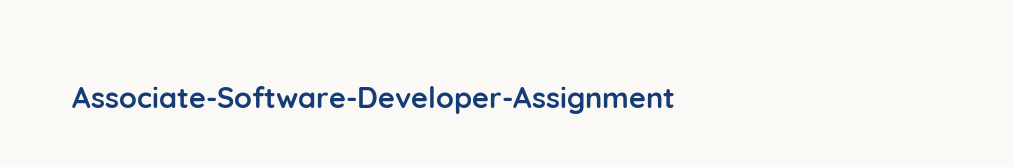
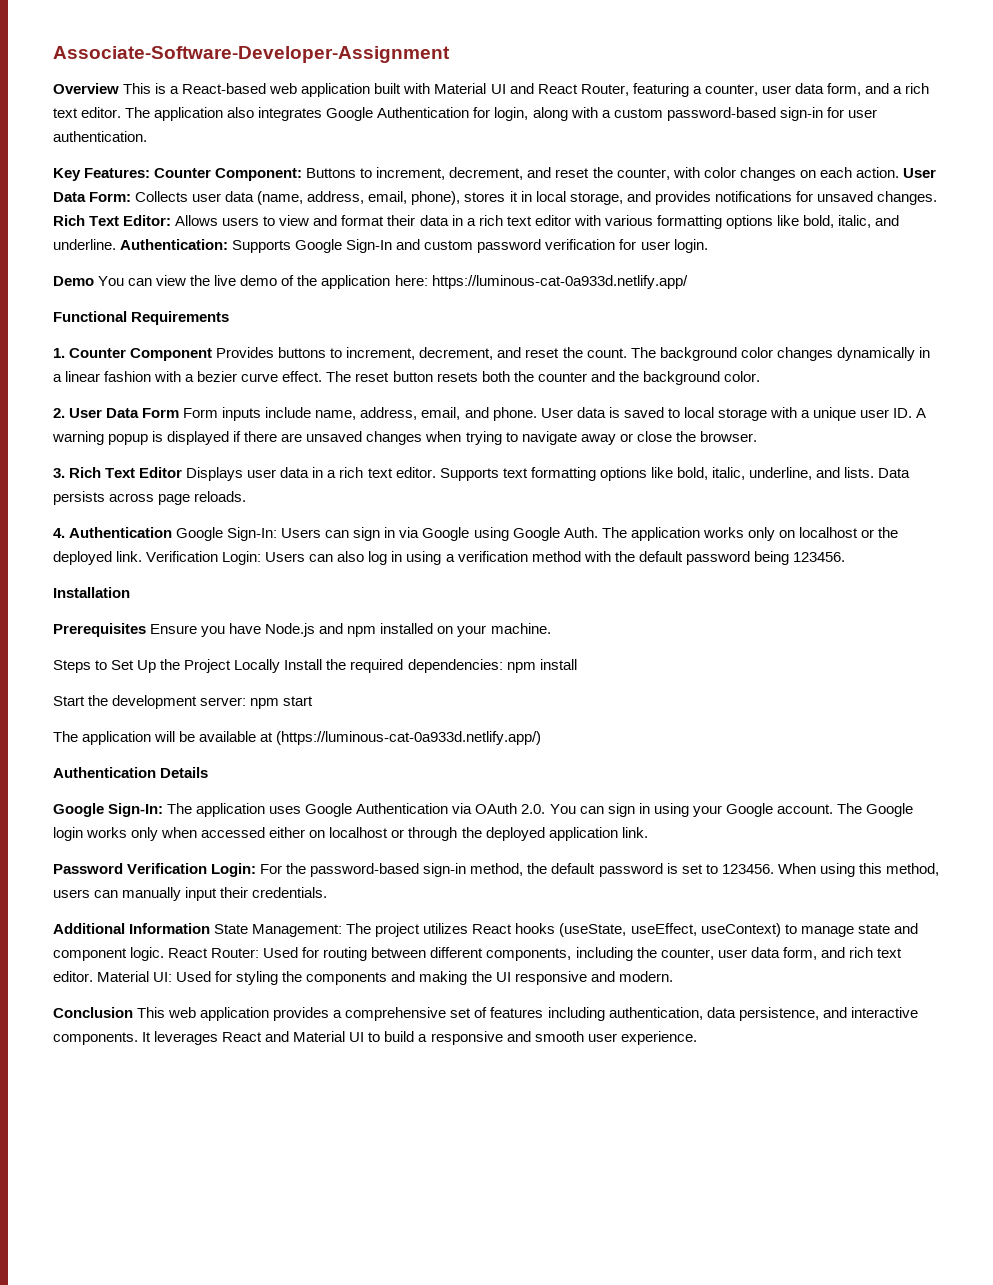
(675, 100) none -> [53,83,930,97] [53,107,877,121] [53,131,147,142] [53,167,936,181] [53,191,937,205] [53,215,900,229] [53,239,708,253] [53,275,688,289] [53,311,230,325] [53,347,930,361] [53,371,760,385] [53,407,927,421] [52,431,757,445] [53,467,911,481] [53,491,247,505] [53,527,898,541] [53,551,845,565] [53,587,130,598] [53,623,551,637] [53,659,577,673] [53,695,314,709] [53,731,542,745] [53,767,209,778] [53,803,913,817] [53,827,648,841] [53,863,939,877] [53,887,328,901] [53,923,918,937] [53,947,902,961] [53,971,673,985] [53,1007,918,1021] [53,1031,697,1045] // Overview This is a React-based web application built with Material UI and React Router, featuring a counter, user data form, and a rich text editor. The application also integrates Google Authentication for login, along with a custom password-based sign-in for user authentication. // Key Features: Counter Component: Buttons to increment, decrement, and reset the counter, with color changes on each action. User Data Form: Collects user data (name, address, email, phone), stores it in local storage, and provides notifications for unsaved changes. Rich Text Editor: Allows users to view and format their data in a rich text editor with various formatting options like bold, italic, and underline. Authentication: Supports Google Sign-In and custom password verification for user login. // Demo You can view the live demo of the application here: https://luminous-cat-0a933d.netlify.app/ // Functional Requirements // 1. Counter Component Provides buttons to increment, decrement, and reset the count. The background color changes dynamically in a linear fashion with a bezier curve effect. The reset button resets both the counter and the background color. // 2. User Data Form Form inputs include name, address, email, and phone. User data is saved to local storage with a unique user ID. A warning popup is displayed if there are unsaved changes when trying to navigate away or close the browser. // 3. Rich Text Editor Displays user data in a rich text editor. Supports text formatting options like bold, italic, underline, and lists. Data persists across page reloads. // 4. Authentication Google Sign-In: Users can sign in via Google using Google Auth. The application works only on localhost or the deployed link. Verification Login: Users can also log in using a verification method with the default password being 123456. // Installation // Prerequisites Ensure you have Node.js and npm installed on your machine. // Steps to Set Up the Project Locally Install the required dependencies: npm install // Start the development server: npm start // The application will be available at (https://luminous-cat-0a933d.netlify.app/) // Authentication Details // Google Sign-In: The application uses Google Authentication via OAuth 2.0. You can sign in using your Google account. The Google login works only when accessed either on localhost or through the deployed application link. // Password Verification Login: For the password-based sign-in method, the default password is set to 123456. When using this method, users can manually input their credentials. // Additional Information State Management: The project utilizes React hooks (useState, useEffect, useContext) to manage state and component logic. React Router: Used for routing between different components, including the counter, user data form, and rich text editor. Material UI: Used for styling the components and making the UI responsive and modern. // Conclusion This web application provides a comprehensive set of features including authentication, data persistence, and interactive components. It leverages React and Material UI to build a responsive and smooth user experience.

